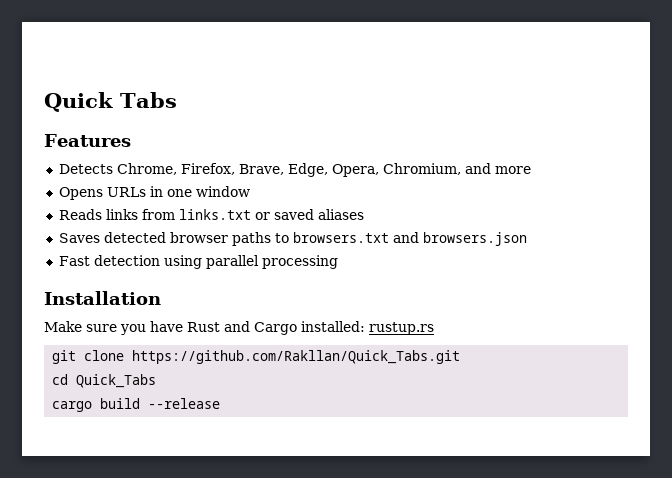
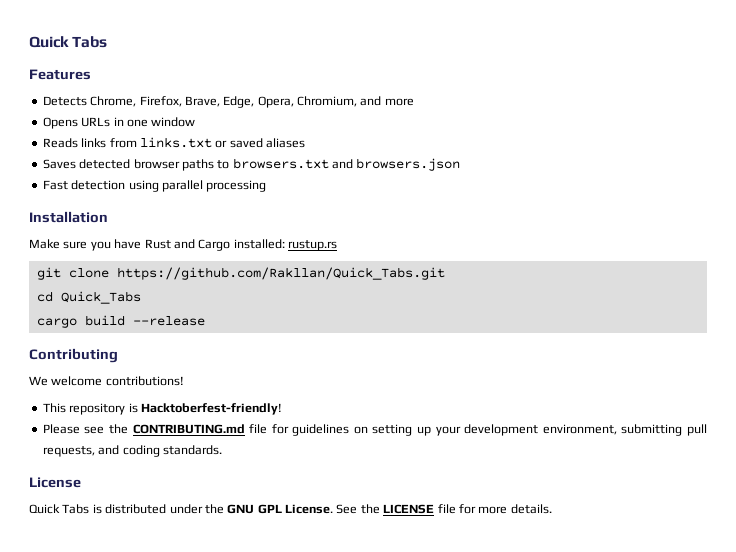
(221, 403) none -> [29,348,118,363] [29,376,184,386] [42,403,282,415] [42,424,707,436] [42,445,222,457] [29,477,81,488] [29,504,552,514] // Contributing // We welcome contributions! // This repository is Hacktoberfest-friendly! // Please see the CONTRIBUTING.md file for guidelines on setting up your development environment, submitting pull requests, and coding standards. // License // Quick Tabs is distributed under the GNU GPL License. See the LICENSE file for more details.

